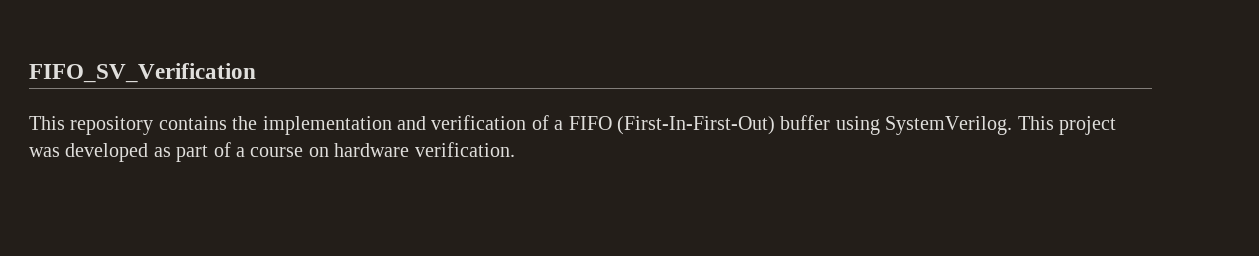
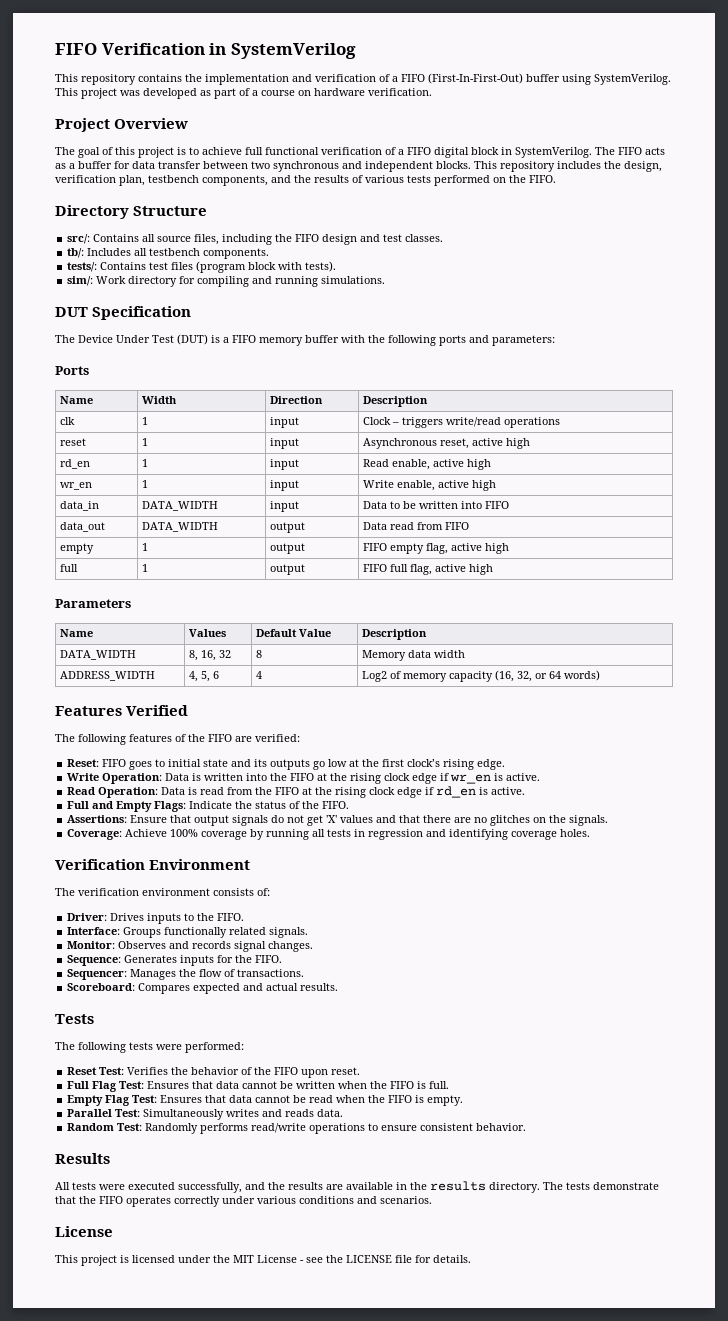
[29,63,256,83] FIFO_SV_Verification -> [55,43,356,59] FIFO Verification in SystemVerilog
(515, 149) none -> [55,118,189,132] [55,147,665,158] [55,161,662,172] [55,175,556,186] [55,205,208,219] [67,234,444,245] [67,248,270,259] [67,261,337,273] [67,276,386,287] [55,306,192,320] [55,334,555,346] [55,366,89,375] [59,396,93,404] [141,396,177,404] [269,396,323,404] [362,396,428,407] [59,417,75,425] [141,417,148,425] [269,417,299,428] [362,417,560,428] [59,438,86,446] [141,438,148,446] [269,438,299,449] [362,438,530,449] [59,459,90,469] [141,459,148,467] [269,459,299,470] [362,459,491,470] [59,482,92,490] [141,480,148,488] [269,480,299,491] [362,480,496,491] [59,501,99,511] [141,501,218,511] [269,501,299,512] [362,501,509,509] [59,522,105,532] [141,522,218,532] [269,522,305,533] [362,522,469,530] [59,543,94,554] [141,543,148,551] [269,543,305,554] [362,543,509,554] [59,564,78,572] [141,564,148,572] [269,564,305,575] [362,564,493,575] [55,599,131,608] [59,629,93,637] [188,629,226,637] [255,629,331,637] [361,629,427,640] [59,650,136,660] [188,650,231,661] [255,650,262,658] [361,650,465,661] [59,671,155,681] [188,671,219,682] [255,671,262,679] [361,670,600,682] [55,705,189,716] [55,734,300,745] [67,759,506,770] [67,773,541,784] [67,786,526,798] [67,801,350,812] [67,815,609,826] [67,829,591,840] [55,859,251,870] [55,888,270,896] [67,913,245,924] [67,927,309,938] [67,941,314,952] [67,955,283,966] [67,969,305,980] [67,983,339,994] [55,1014,94,1024] [55,1042,244,1053] [67,1067,361,1078] [67,1081,450,1092] [67,1095,464,1106] [67,1109,344,1120] [67,1123,527,1134] [55,1153,110,1164] [55,1181,659,1193] [55,1196,432,1207] [55,1226,113,1237] [55,1255,471,1266] // Project Overview // The goal of this project is to achieve full functional verification of a FIFO digital block in SystemVerilog. The FIFO acts as a buffer for data transfer between two synchronous and independent blocks. This repository includes the design, verification plan, testbench components, and the results of various tests performed on the FIFO. // Directory Structure // src/: Contains all source files, including the FIFO design and test classes. // tb/: Includes all testbench components. // tests/: Contains test files (program block with tests). // sim/: Work directory for compiling and running simulations. // DUT Specification // The Device Under Test (DUT) is a FIFO memory buffer with the following ports and parameters: // Ports // Name | Width | Direction | Description // clk | 1 | input | Clock – triggers write/read operations // reset | 1 | input | Asynchronous reset, active high // rd_en | 1 | input | Read enable, active high // wr_en | 1 | input | Write enable, active high // data_in | DATA_WIDTH | input | Data to be written into FIFO // data_out | DATA_WIDTH | output | Data read from FIFO // empty | 1 | output | FIFO empty flag, active high // full | 1 | output | FIFO full flag, active high // Parameters // Name | Values | Default Value | Description // DATA_WIDTH | 8, 16, 32 | 8 | Memory data width // ADDRESS_WIDTH | 4, 5, 6 | 4 | Log2 of memory capacity (16, 32, or 64 words) // Features Verified // The following features of the FIFO are verified: // Reset: FIFO goes to initial state and its outputs go low at the first clock’s rising edge. // Write Operation: Data is written into the FIFO at the rising clock edge if wr_en is active. // Read Operation: Data is read from the FIFO at the rising clock edge if rd_en is active. // Full and Empty Flags: Indicate the status of the FIFO. // Assertions: Ensure that output signals do not get 'X' values and that there are no glitches on the signals. // Coverage: Achieve 100% coverage by running all tests in regression and identifying coverage holes. // Verification Environment // The verification environment consists of: // Driver: Drives inputs to the FIFO. // Interface: Groups functionally related signals. // Monitor: Observes and records signal changes. // Sequence: Generates inputs for the FIFO. // Sequencer: Manages the flow of transactions. // Scoreboard: Compares expected and actual results. // Tests // The following tests were performed: // Reset Test: Verifies the behavior of the FIFO upon reset. // Full Flag Test: Ensures that data cannot be written when the FIFO is full. // Empty Flag Test: Ensures that data cannot be read when the FIFO is empty. // Parallel Test: Simultaneously writes and reads data. // Random Test: Randomly performs read/write operations to ensure consistent behavior. // Results // All tests were executed successfully, and the results are available in the results directory. The tests demonstrate that the FIFO operates correctly under various conditions and scenarios. // License // This project is licensed under the MIT License - see the LICENSE file for details.

